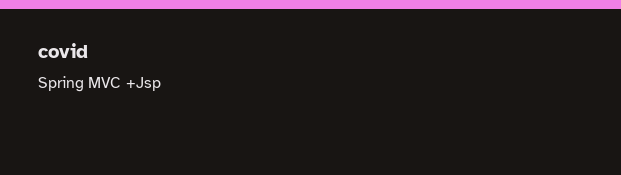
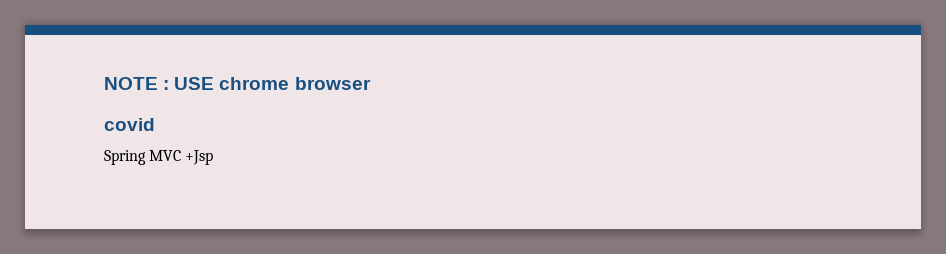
(38, 50) none -> [104,77,371,90] NOTE : USE chrome browser //

